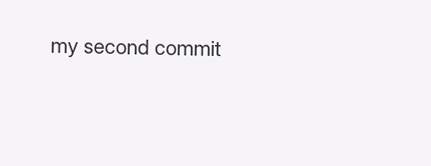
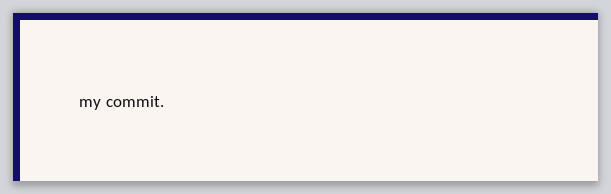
[82,38,222,57] second commit -> [105,96,164,107] commit.

